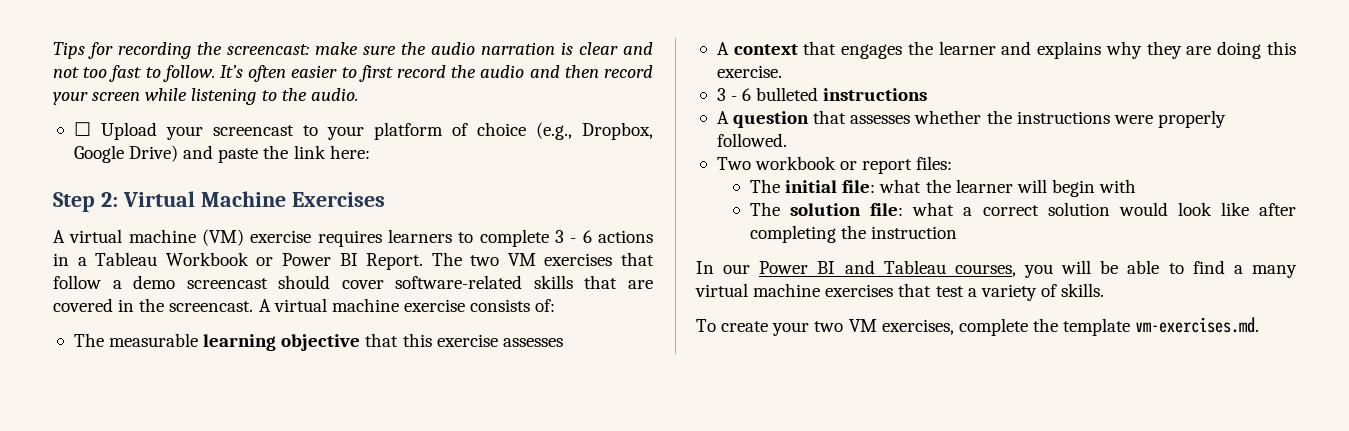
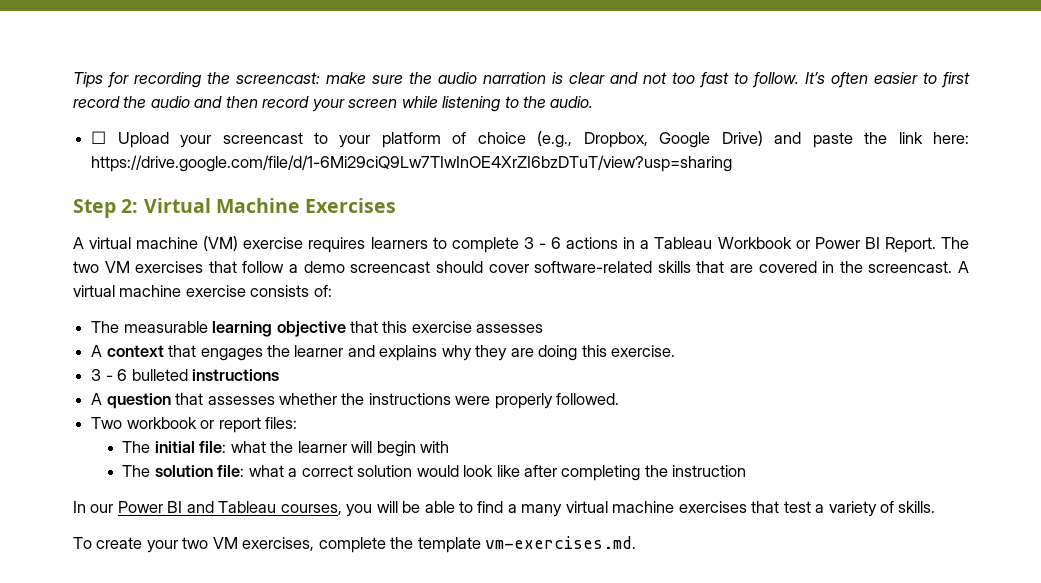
(370, 152) none -> [91,155,733,172] https://drive.google.com/file/d/1-6Mi29ciQ9Lw7TIwInOE4XrZI6bzDTuT/view?usp=sharing

